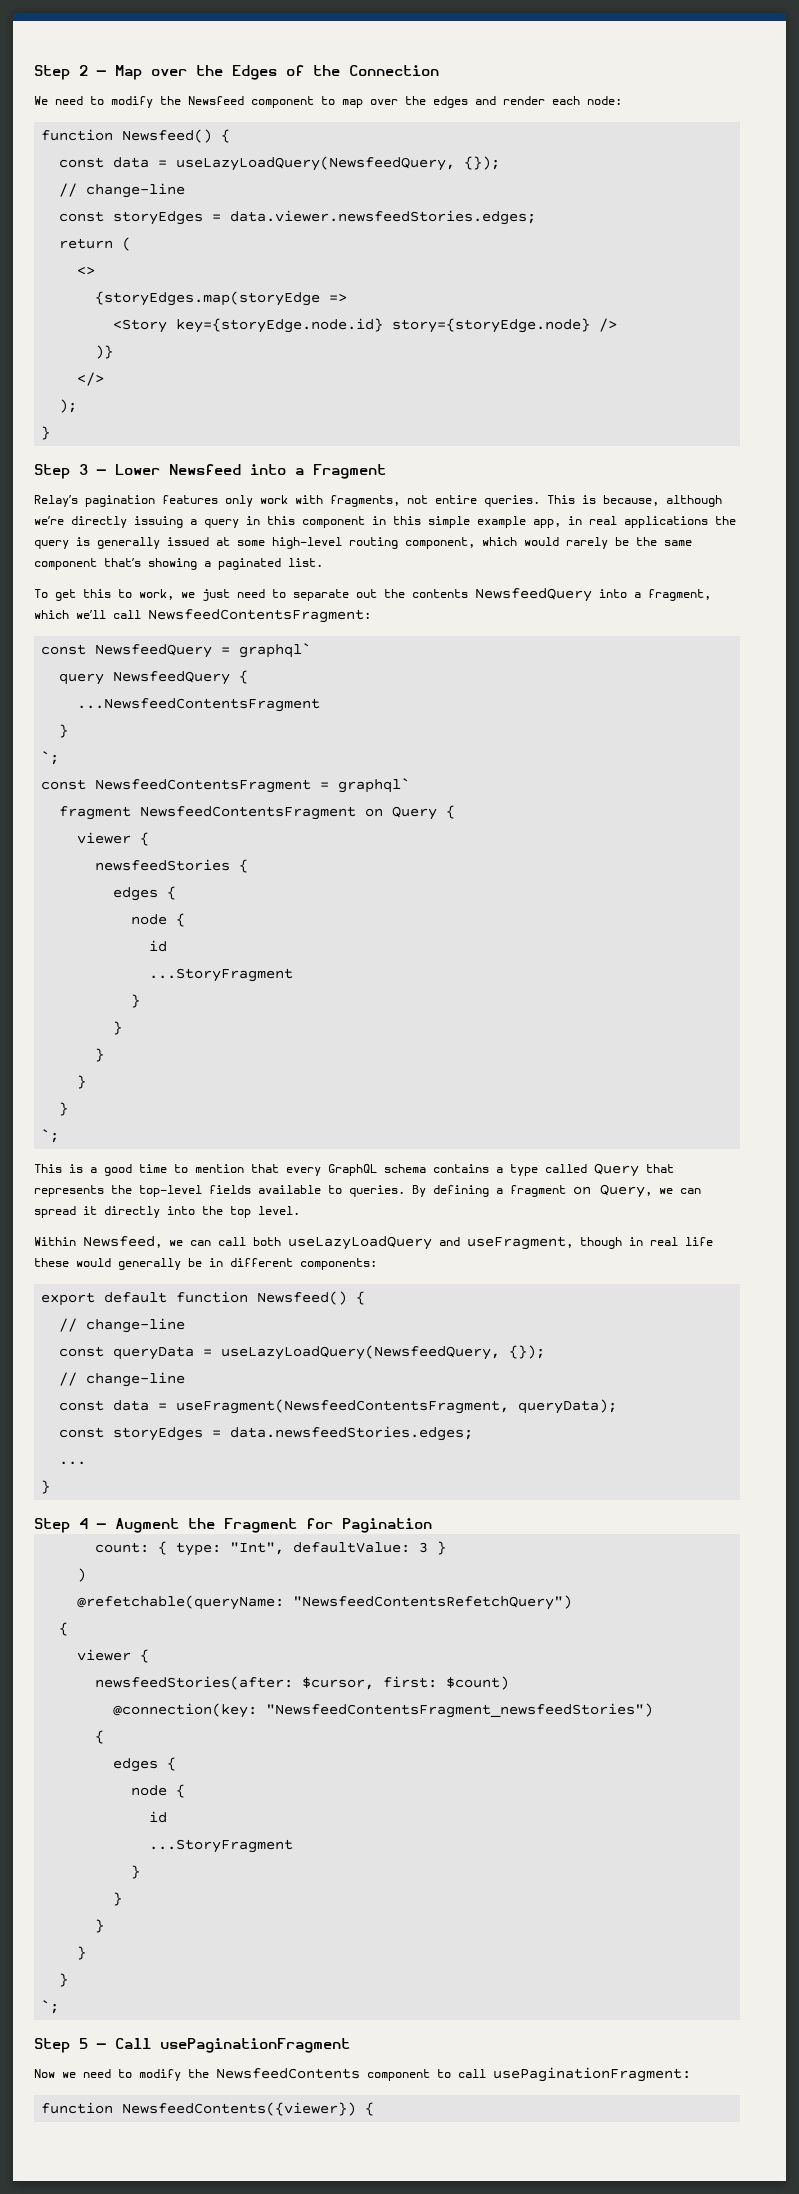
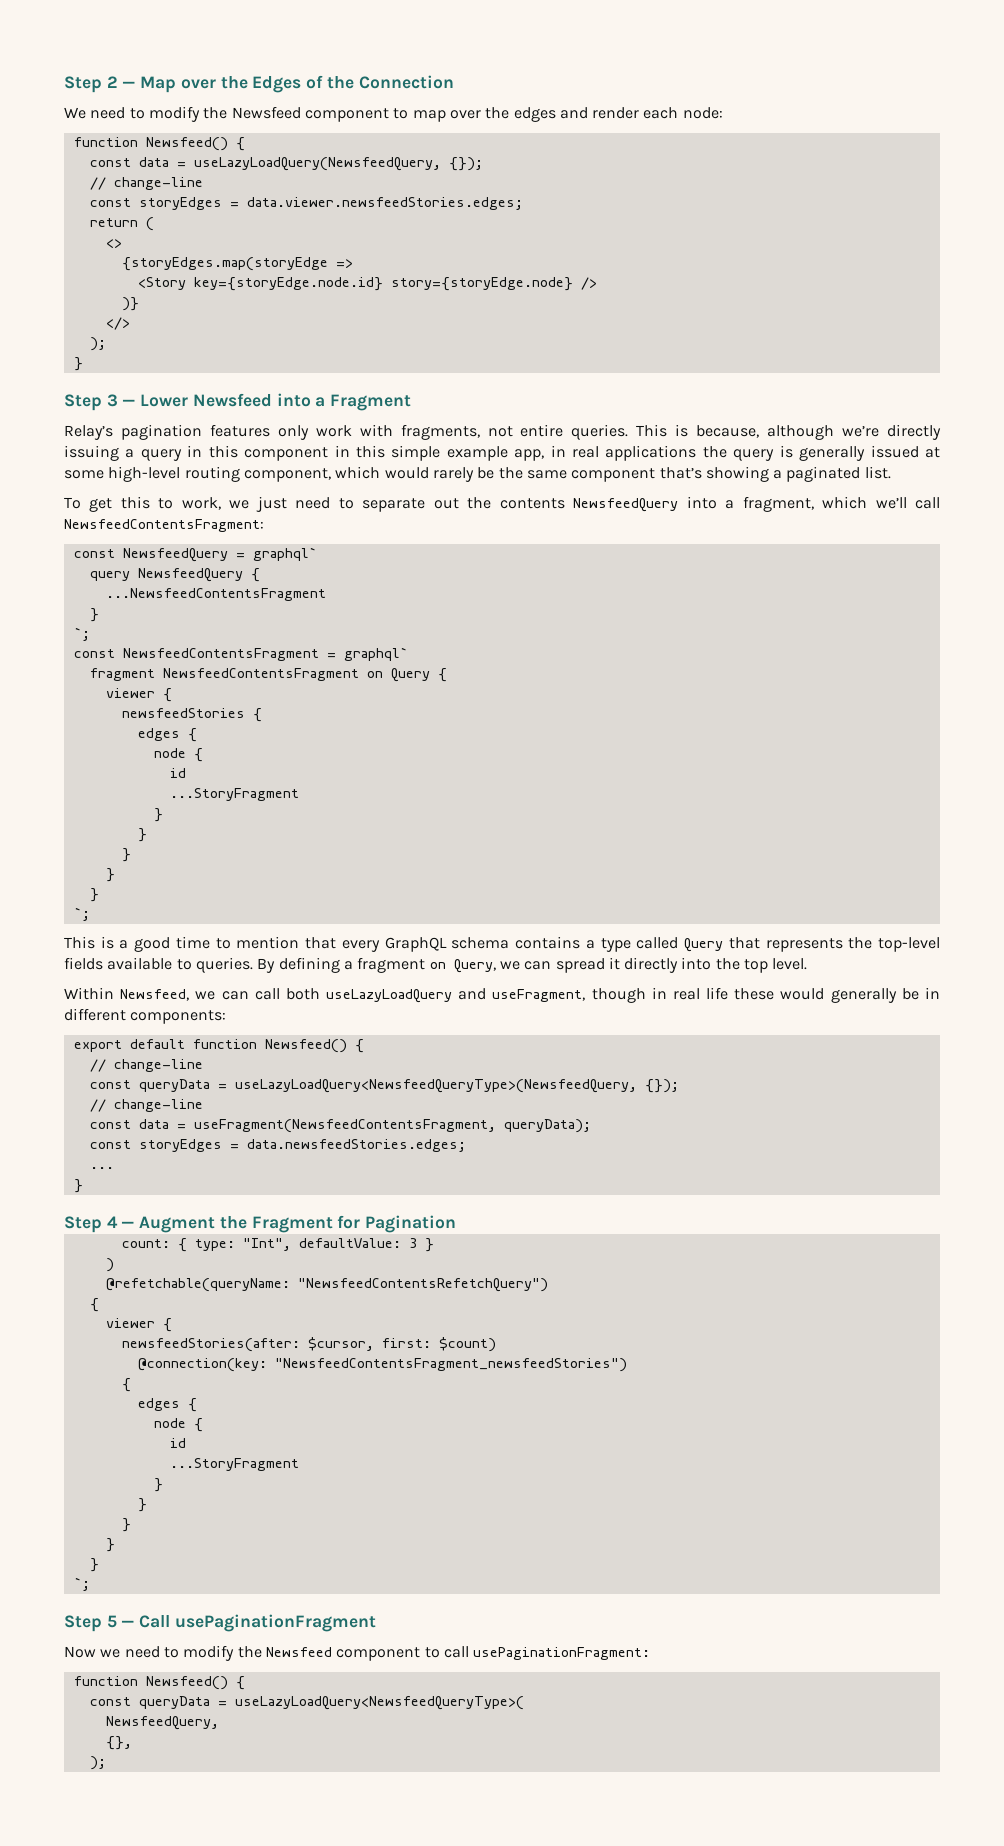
[221,1345,501,1360] useLazyLoadQuery(NewsfeedQuery, -> [234,1079,637,1093] useLazyLoadQuery<NewsfeedQueryType>(NewsfeedQuery,
[216,2068,360,2079] NewsfeedContents -> [265,1647,332,1657] Newsfeed
[122,2102,375,2116] NewsfeedContents({viewer}) { -> [145,1676,245,1690] [89,1696,524,1710] [105,1716,219,1730] [105,1736,132,1750] [89,1756,106,1770] Newsfeed() { // const queryData = useLazyLoadQuery<NewsfeedQueryType>( // NewsfeedQuery, // {}, // );

